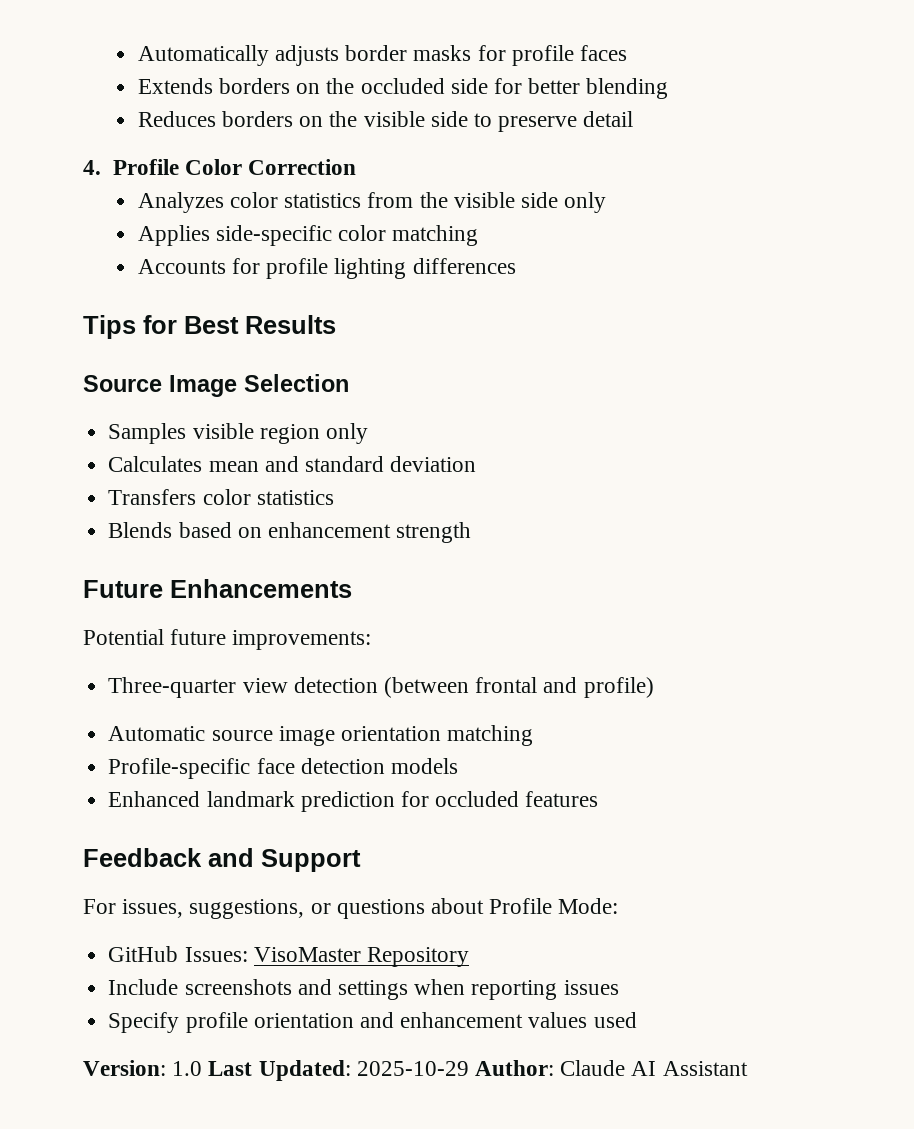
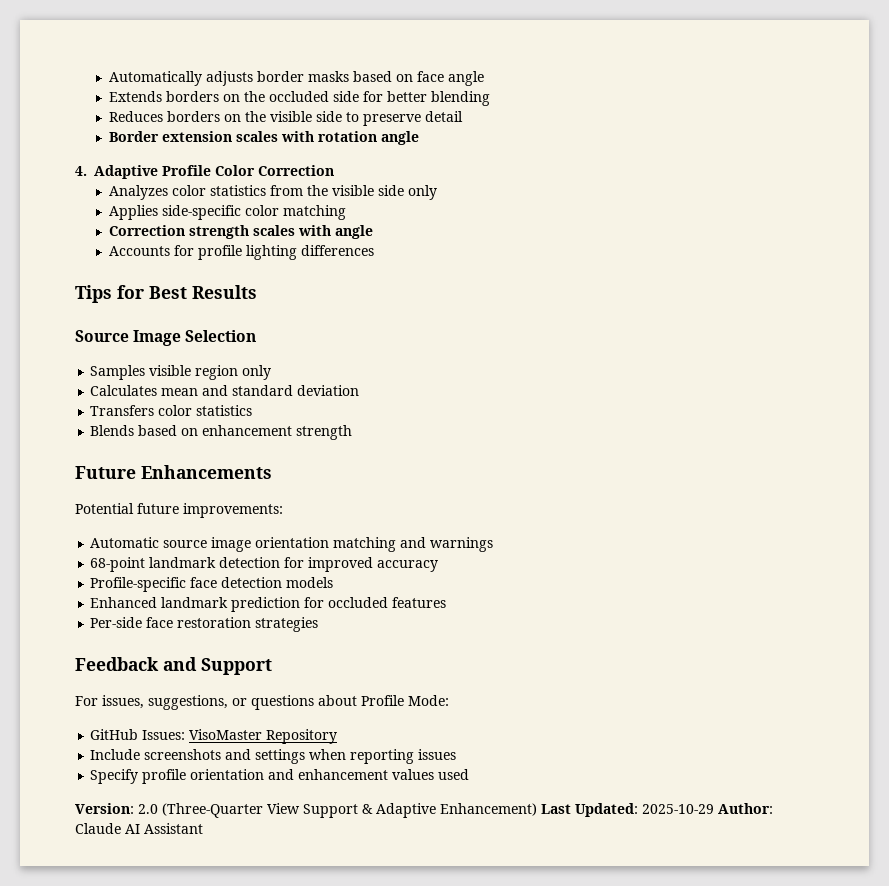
[477,45,628,66] for profile faces -> [353,71,485,86] based on face angle
(634, 119) none -> [109,131,420,145] // Border extension scales with rotation angle
(101, 167) none -> [94,165,158,179] Adaptive
(479, 235) none -> [109,225,374,239] // Correction strength scales with angle
[108,677,654,698] // Three-quarter view detection (between frontal and profile) -> (283, 510) none
(534, 735) none -> [400,537,494,552] [90,557,439,572] and warnings // 68-point landmark detection for improved accuracy
(599, 799) none -> [90,617,319,632] // Per-side face restoration strategies
[172,1061,203,1076] 1.0 -> [138,803,537,818] 2.0 (Three-Quarter View Support & Adaptive Enhancement)

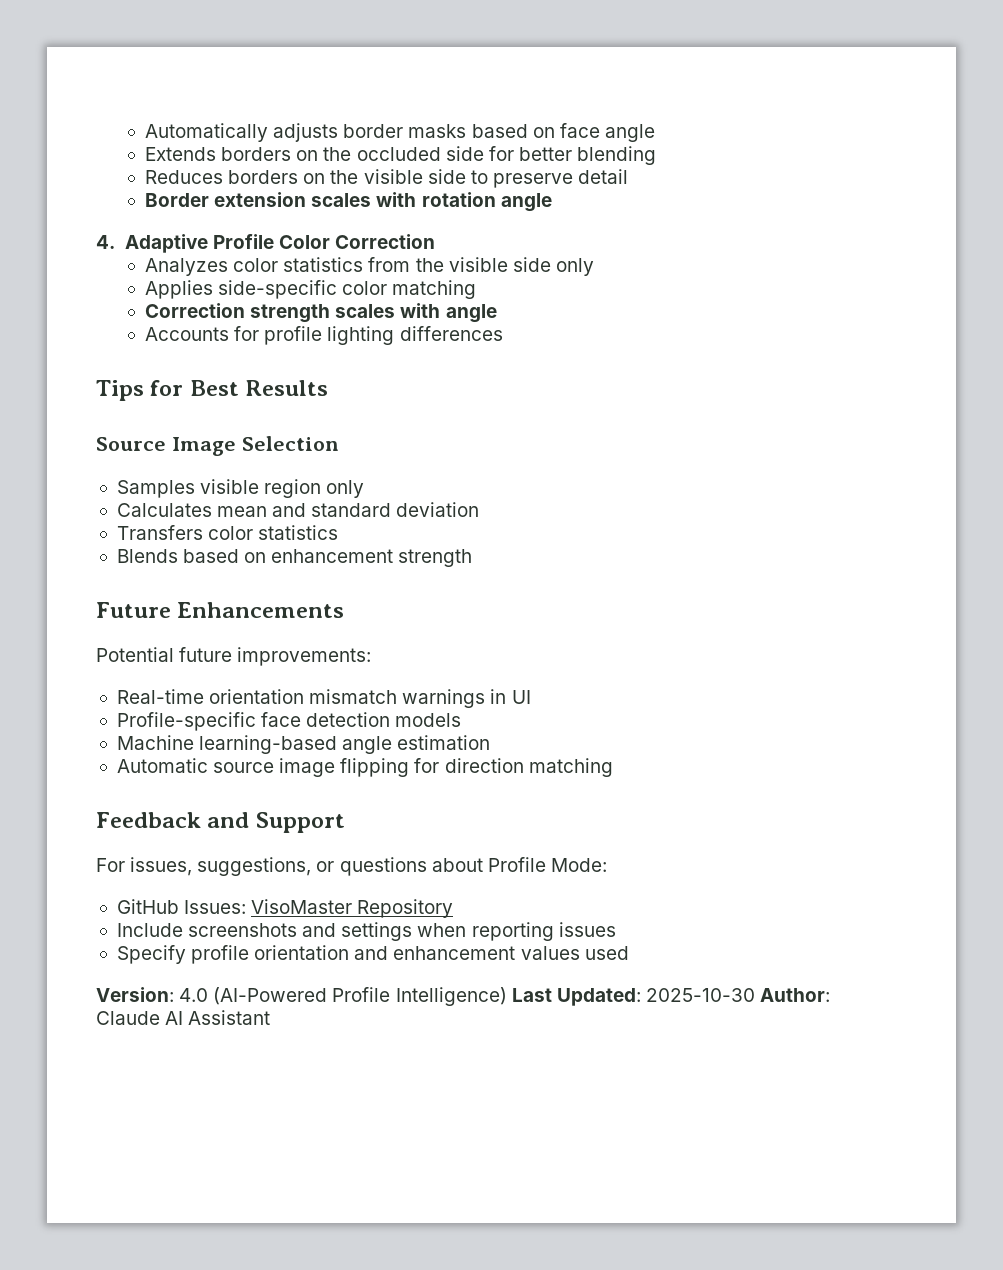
[90,537,494,552] [90,557,439,572] [90,577,334,592] [90,597,447,612] [90,617,319,632] Automatic source image orientation matching and warnings // 68-point landmark detection for improved accuracy // Profile-specific face detection models // Enhanced landmark prediction for occluded features // Per-side face restoration strategies -> [116,689,531,708] [116,712,462,731] [116,735,491,754] [116,758,613,777] Real-time orientation mismatch warnings in UI // Profile-specific face detection models // Machine learning-based angle estimation // Automatic source image flipping for direction matching
[138,803,537,818] 2.0 (Three-Quarter View Support & Adaptive Enhancement) -> [179,987,507,1006] 4.0 (AI-Powered Profile Intelligence)
[642,804,714,814] 2025-10-29 -> [645,988,755,1002] 2025-10-30

